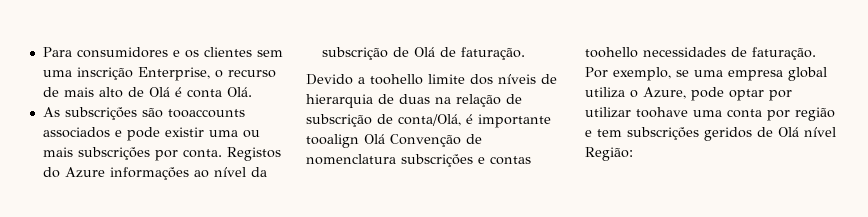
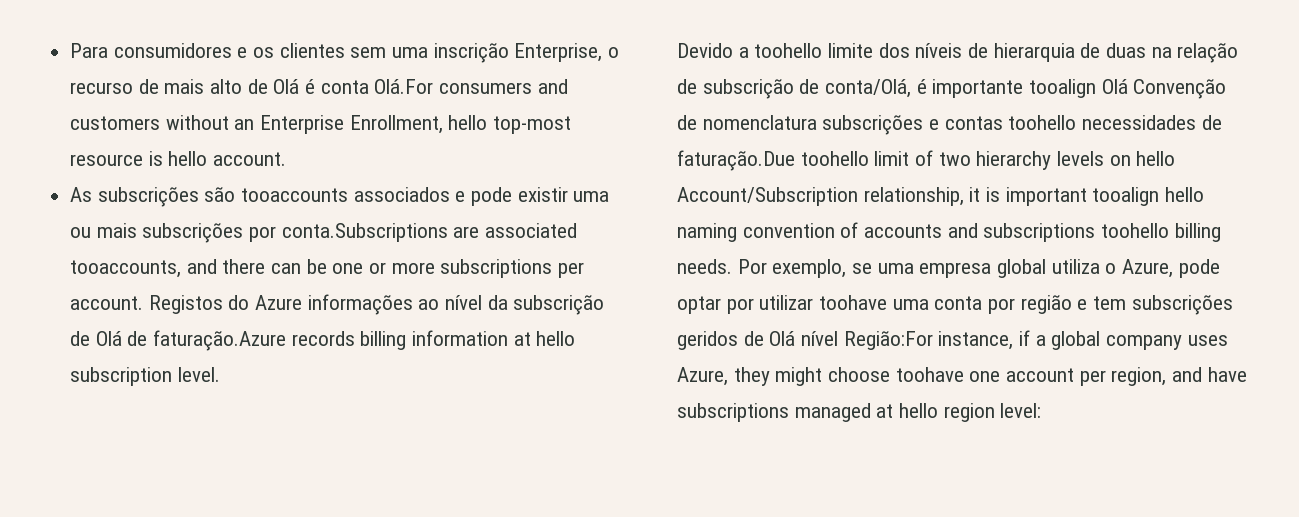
[226,87,252,97] Olá. -> [374,79,568,94] [70,115,572,134] [70,151,287,166] Olá.For consumers and customers without an Enterprise Enrollment, hello top-most resource is hello account.
[182,149,222,158] conta. -> [281,223,578,242] [70,259,585,278] [70,296,144,310] conta.Subscriptions are associated tooaccounts, and there can be one or more subscriptions per account.
[460,47,525,60] faturação. -> [153,330,576,351] [70,367,220,386] faturação.Azure records billing information at hello subscription level.
[752,47,816,60] faturação. -> [677,150,1176,171] [677,187,1205,206] [677,222,1221,242] [677,259,732,274] faturação.Due toohello limit of two hierarchy levels on hello Account/Subscription relationship, it is important tooalign hello naming convention of accounts and subscriptions toohello billing needs.
[585,147,633,161] Região: -> [843,330,1228,350] [677,367,1247,386] [677,403,1042,422] Região:For instance, if a global company uses Azure, they might choose toohave one account per region, and have subscriptions managed at hello region level:

